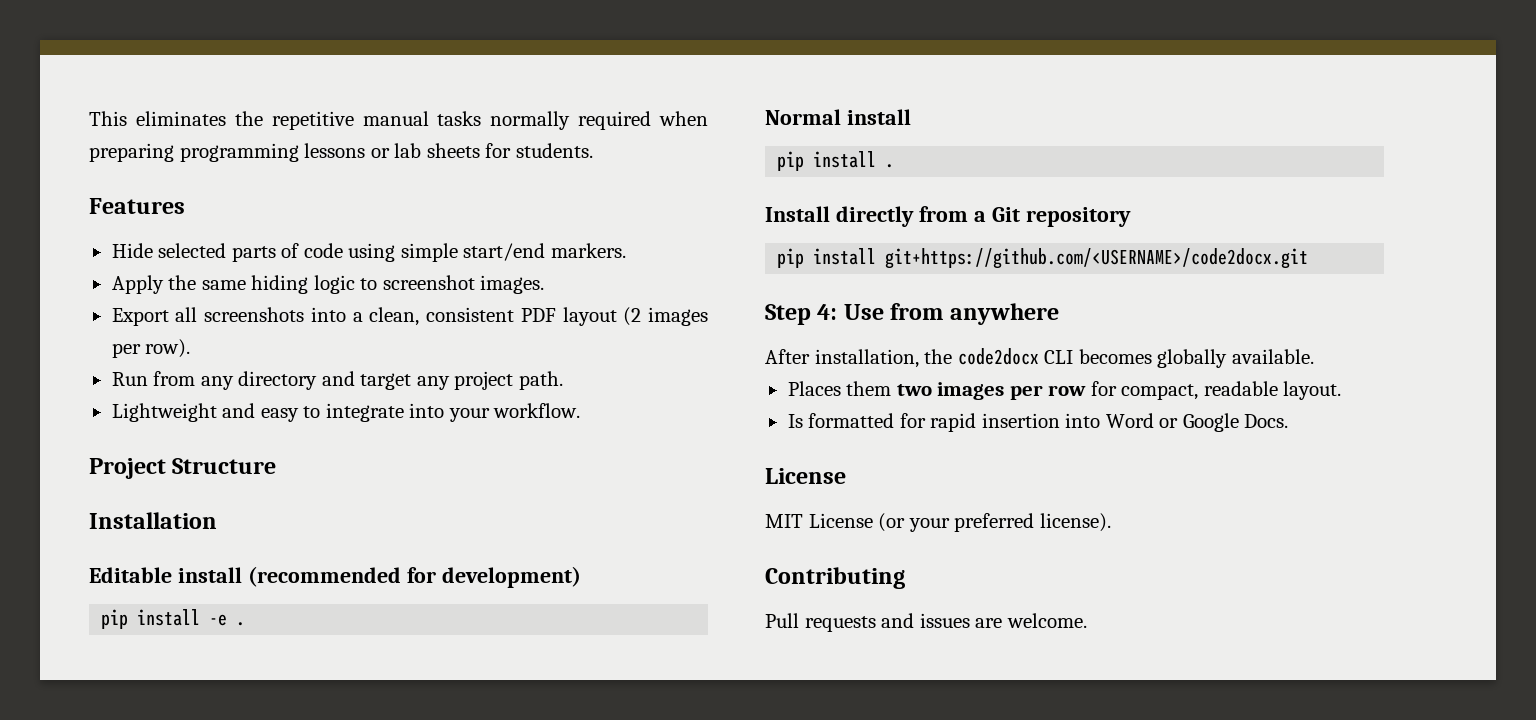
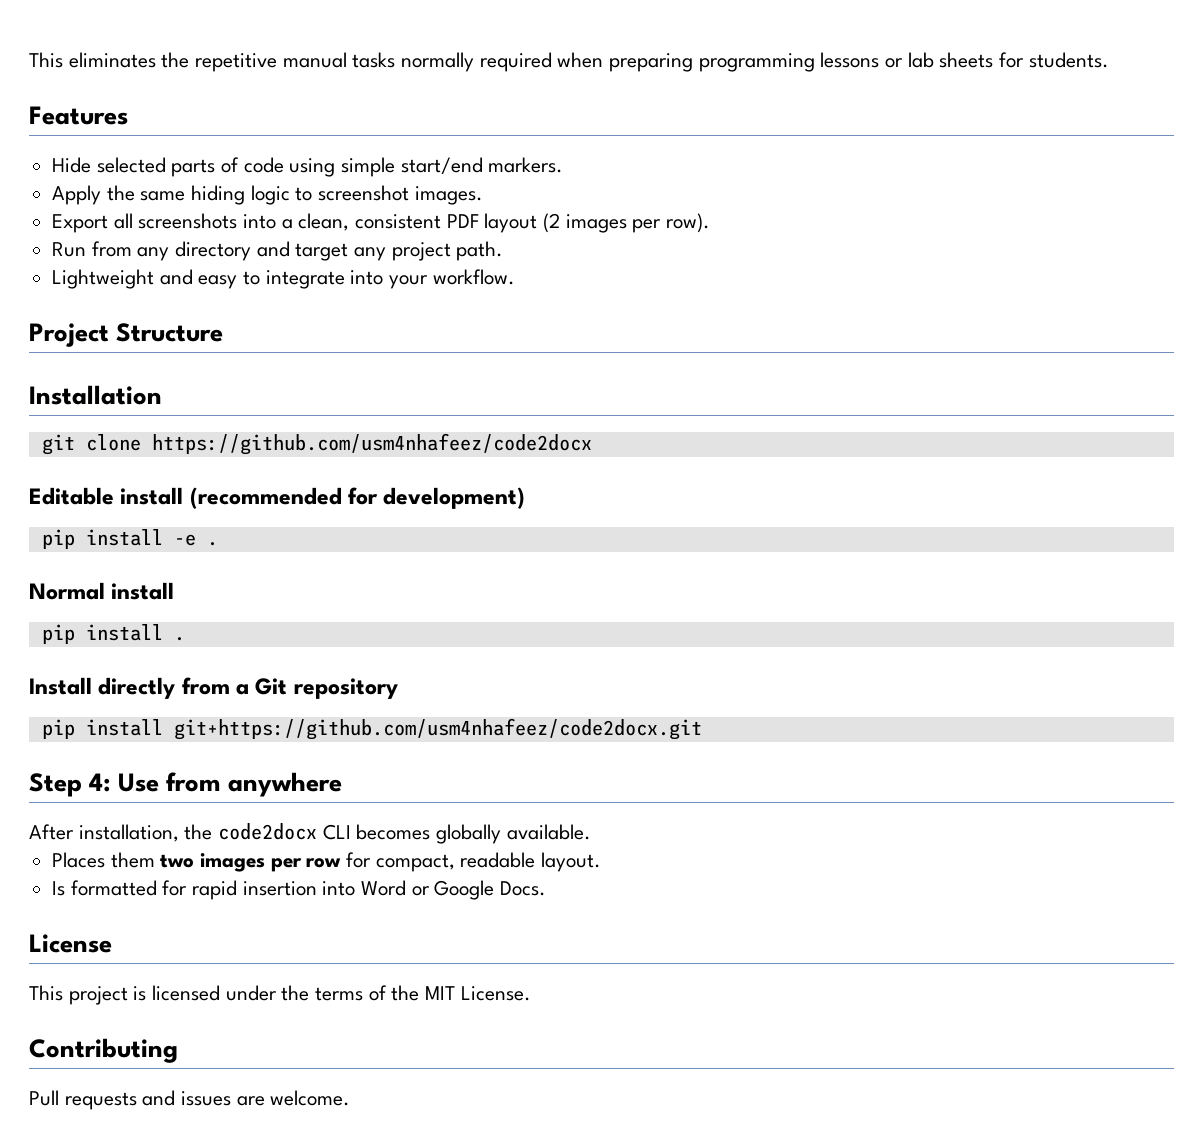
(217, 520) none -> [41,433,592,455] // git clone https://github.com/usm4nhafeez/code2docx
[885,248,1309,269] git+https://github.com/<USERNAME>/code2docx.git -> [173,718,702,740] git+https://github.com/usm4nhafeez/code2docx.git
[765,513,1111,532] MIT License (or your preferred license). -> [29,985,531,1005] This project is licensed under the terms of the MIT License.

